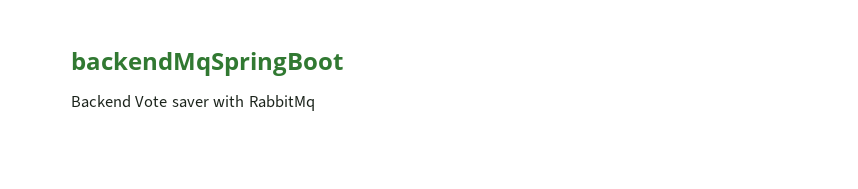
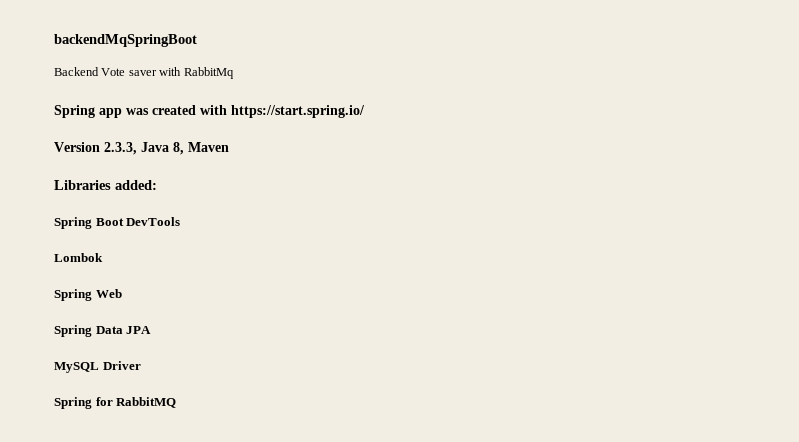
(315, 103) none -> [54,105,365,118] [54,142,229,155] [54,180,157,190] [54,217,181,229] [54,253,103,262] [54,289,122,301] [54,325,152,337] [54,361,141,373] [54,397,177,409] // Spring app was created with https://start.spring.io/ // Version 2.3.3, Java 8, Maven // Libraries added: // Spring Boot DevTools // Lombok // Spring Web // Spring Data JPA // MySQL Driver // Spring for RabbitMQ

